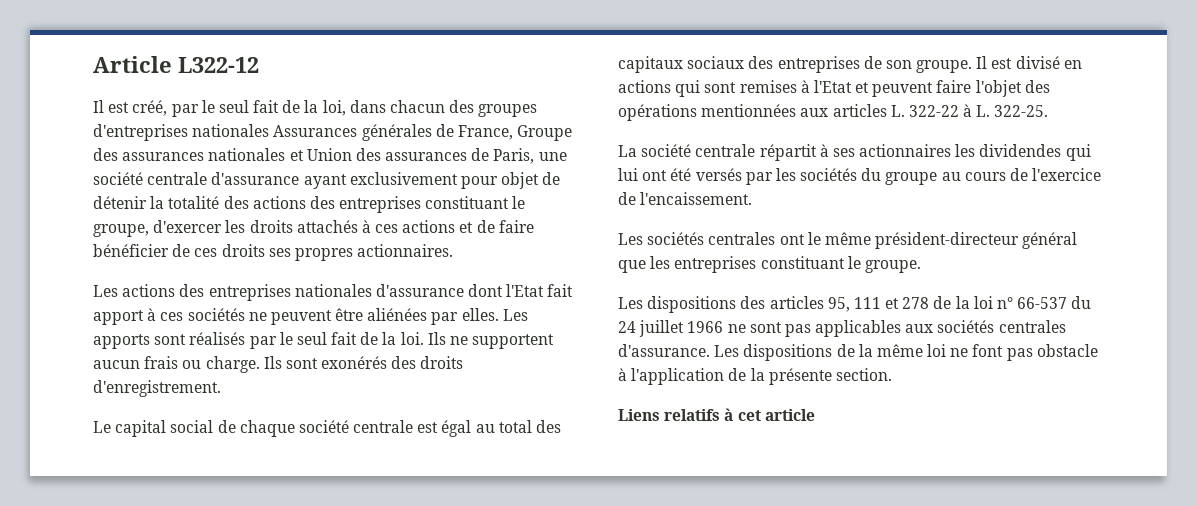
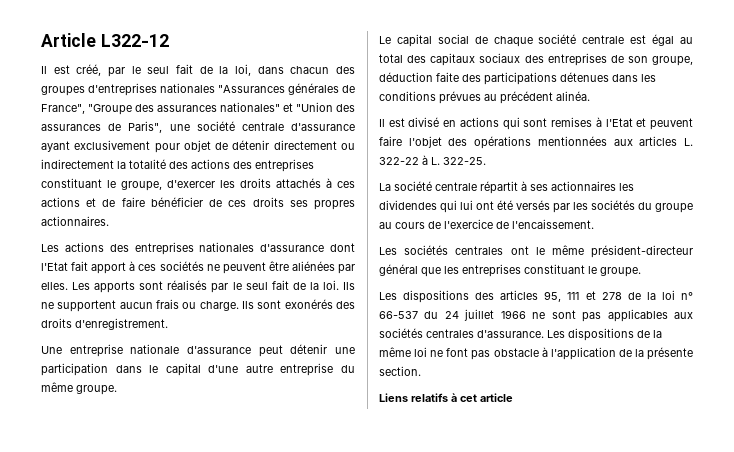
[273,125,358,137] Assurances -> [218,85,285,93] "Assurances
[457,125,573,141] [93,148,352,161] France, Groupe des assurances nationales et Union -> [41,102,333,115] France", "Groupe des assurances nationales" et "Union
[493,148,535,164] Paris, -> [128,121,163,133] Paris",
(147, 202) none -> [273,140,355,150] [41,159,114,169] directement ou indirectement
(221, 388) none -> [41,344,355,357] [41,363,355,376] [41,382,117,395] // Une entreprise nationale d'assurance peut détenir une participation dans le capital d'une autre entreprise du même groupe.
[916,60,973,73] groupe. -> [652,56,693,66] [379,72,656,85] [379,91,590,104] groupe, déduction faite des participations détenues dans les conditions prévues au précédent alinéa. //

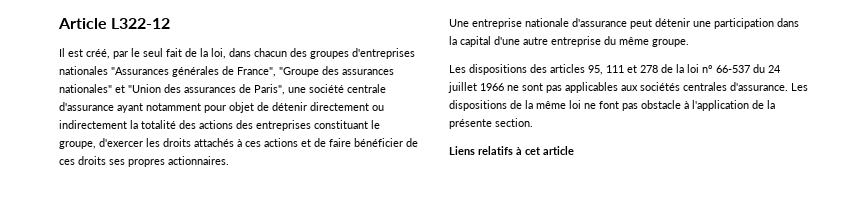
[74,140,151,150] exclusivement -> [146,103,201,111] notamment
[41,242,355,255] [41,261,355,274] [41,280,355,293] [41,299,356,312] [41,318,168,330] // Les actions des entreprises nationales d'assurance dont l'Etat fait apport à ces sociétés ne peuvent être aliénées par elles. Les apports sont réalisés par le seul fait de la loi. Ils ne supportent aucun frais ou charge. Ils sont exonérés des droits d'enregistrement. -> (229, 160) none
[149,365,159,373] le -> [449,36,457,45] la
[379,34,693,47] [379,53,693,66] [379,72,656,85] [379,91,590,104] [379,117,693,130] [379,136,693,149] [379,155,486,165] [379,181,634,194] [379,200,693,213] [379,219,594,229] [379,245,693,258] [379,264,641,277] // Le capital social de chaque société centrale est égal au total des capitaux sociaux des entreprises de son groupe, déduction faite des participations détenues dans les conditions prévues au précédent alinéa. // Il est divisé en actions qui sont remises à l'Etat et peuvent faire l'objet des opérations mentionnées aux articles L. 322-22 à L. 322-25. // La société centrale répartit à ses actionnaires les dividendes qui lui ont été versés par les sociétés du groupe au cours de l'exercice de l'encaissement. // Les sociétés centrales ont le même président-directeur général que les entreprises constituant le groupe. -> (689, 43) none

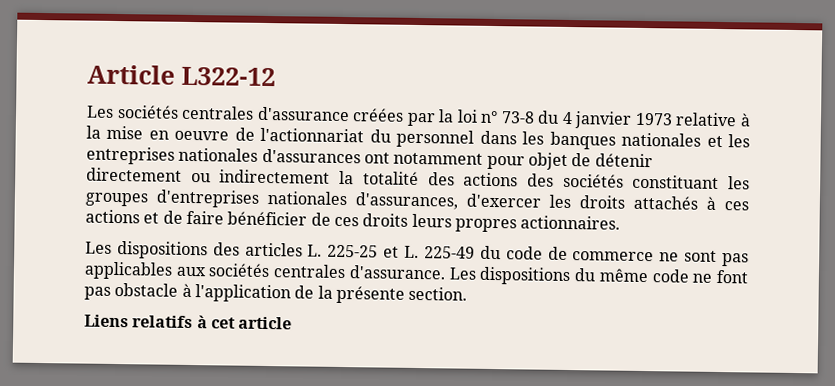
[59,48,415,59] [59,66,394,77] [59,84,386,95] [59,102,143,113] Il est créé, par le seul fait de la loi, dans chacun des groupes d'entreprises nationales "Assurances générales de France", "Groupe des assurances nationales" et "Union des assurances de Paris", une société centrale d'assurance ayant -> [86,105,752,129] [86,125,750,150] [86,146,390,165] Les sociétés centrales d'assurance créées par la loi n° 73-8 du 4 janvier 1973 relative à la mise en oeuvre de l'actionnariat du personnel dans les banques nationales et les entreprises nationales d'assurances ont
[256,120,380,131] [59,141,96,149] entreprises constituant le groupe, -> [562,173,750,190] [85,189,458,210] sociétés constituant les groupes d'entreprises nationales d'assurances,
[109,159,125,165] ses -> [411,213,452,228] leurs
[449,18,799,29] [449,36,689,47] [449,64,781,75] [448,82,504,93] Une entreprise nationale d'assurance peut détenir une participation dans la capital d'une autre entreprise du même groupe. // Les dispositions des articles 95, 111 et 278 de la loi n° 66-537 du 24 juillet 1966 -> [85,241,655,262] Les dispositions des articles L. 225-25 et L. 225-49 du code de commerce
[510,100,581,109] de la même loi -> [574,268,690,283] du même code

